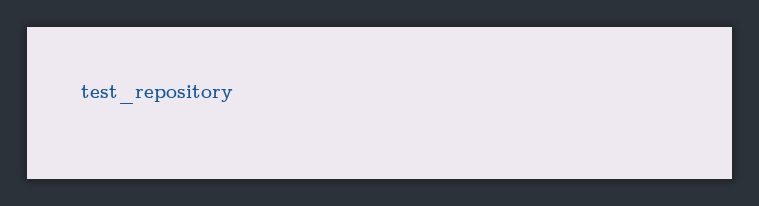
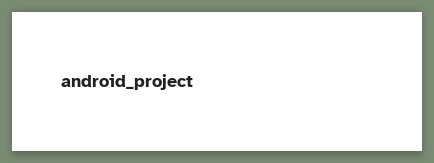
[81,85,233,104] test_repository -> [61,74,193,90] android_project

